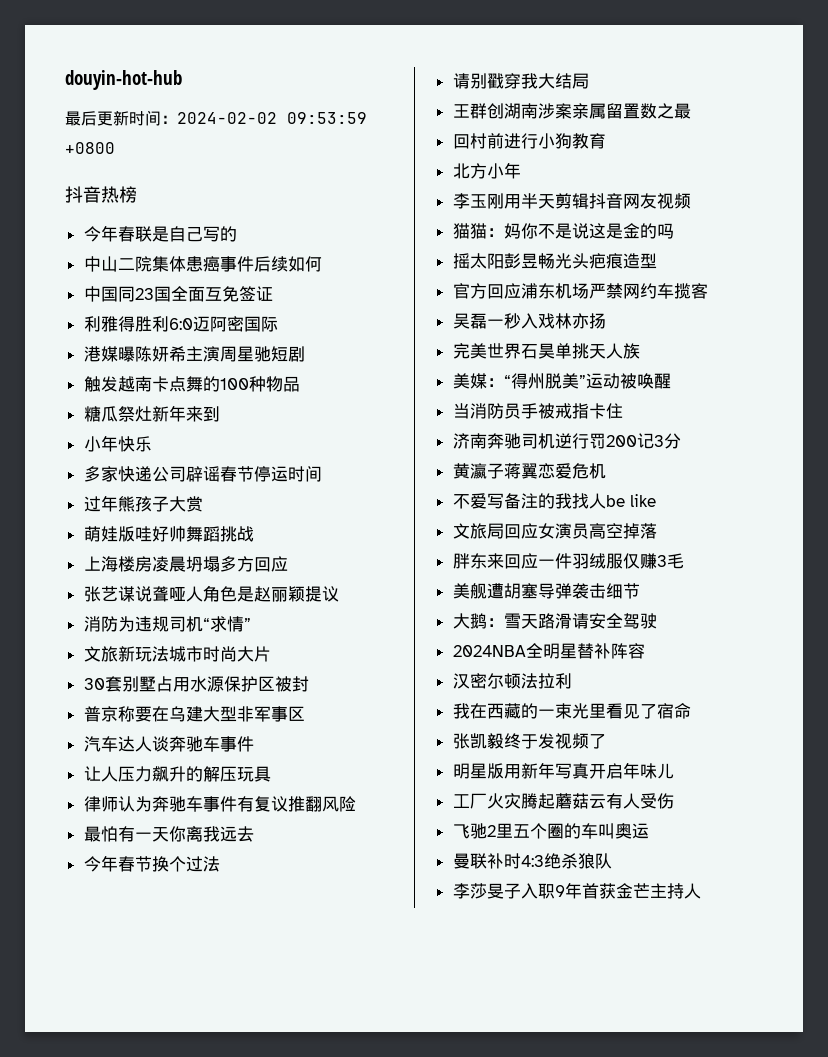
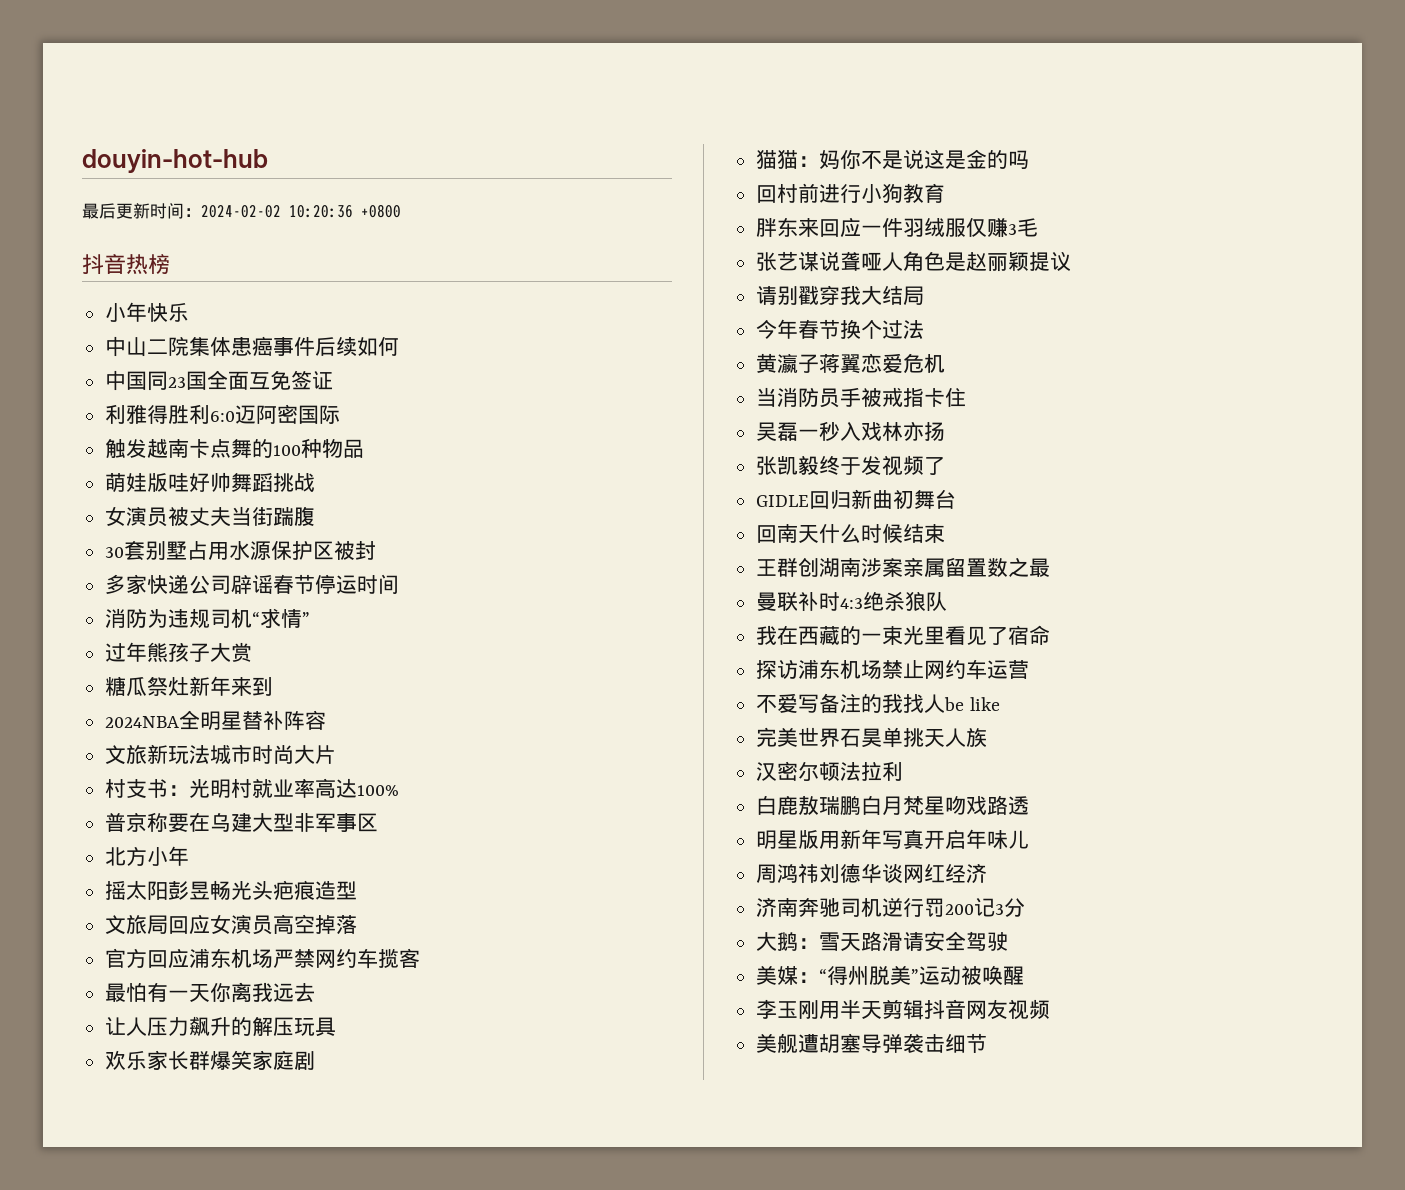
[287,112,367,124] 09:53:59 -> [289,205,353,218] 10:20:36
[83,225,237,242] 今年春联是自己写的 -> [105,302,190,322] 小年快乐
[83,346,305,362] // 港媒曝陈妍希主演周星驰短剧 -> (341, 414) none
[83,405,220,422] [83,435,152,452] 糖瓜祭灶新年来到 // 小年快乐 -> [105,472,316,492] [105,506,316,527] [105,540,377,560] 萌娃版哇好帅舞蹈挑战 // 女演员被丈夫当街踹腹 // 30套别墅占用水源保护区被封
[83,495,203,512] [83,526,254,542] [83,556,288,572] 过年熊孩子大赏 // 萌娃版哇好帅舞蹈挑战 // 上海楼房凌晨坍塌多方回应 -> [105,608,311,628] [105,642,253,662] [105,676,274,697] [105,710,327,730] [105,744,337,765] [105,778,400,798] [105,812,379,833] [105,846,190,866] [105,880,358,900] [105,914,358,935] [105,948,421,969] [105,982,316,1003] [105,1016,337,1037] [105,1050,316,1070] [756,149,1030,169] [756,183,946,203] [756,217,1039,237] 消防为违规司机“求情” // 过年熊孩子大赏 // 糖瓜祭灶新年来到 // 2024NBA全明星替补阵容 // 文旅新玩法城市时尚大片 // 村支书：光明村就业率高达100% // 普京称要在乌建大型非军事区 // 北方小年 // 摇太阳彭昱畅光头疤痕造型 // 文旅局回应女演员高空掉落 // 官方回应浦东机场严禁网约车揽客 // 最怕有一天你离我远去 // 让人压力飙升的解压玩具 // 欢乐家长群爆笑家庭剧 // 猫猫：妈你不是说这是金的吗 // 回村前进行小狗教育 // 胖东来回应一件羽绒服仅赚3毛
[83,616,251,632] [83,646,271,662] [83,676,309,692] [83,706,305,722] [83,736,254,752] [83,766,271,782] [83,796,356,812] [83,826,254,842] [83,855,220,872] [452,73,589,89] 消防为违规司机“求情” // 文旅新玩法城市时尚大片 // 30套别墅占用水源保护区被封 // 普京称要在乌建大型非军事区 // 汽车达人谈奔驰车事件 // 让人压力飙升的解压玩具 // 律师认为奔驰车事件有复议推翻风险 // 最怕有一天你离我远去 // 今年春节换个过法 // 请别戳穿我大结局 -> [756,285,925,305] [756,319,925,339] [756,353,946,374] [756,387,967,408] [756,421,946,441] [756,455,946,476] [756,489,957,509] [756,523,946,544] 请别戳穿我大结局 // 今年春节换个过法 // 黄瀛子蒋翼恋爱危机 // 当消防员手被戒指卡住 // 吴磊一秒入戏林亦扬 // 张凯毅终于发视频了 // GIDLE回归新曲初舞台 // 回南天什么时候结束
[452,133,606,149] [452,162,521,179] 回村前进行小狗教育 // 北方小年 -> [756,591,948,612] [756,625,1051,646] [756,659,1030,680] [756,693,1000,713] [756,727,988,748] [756,761,904,781] [756,795,1030,815] [756,829,1030,850] [756,863,988,884] [756,897,1026,918] [756,931,1009,951] [756,965,1025,986] 曼联补时4:3绝杀狼队 // 我在西藏的一束光里看见了宿命 // 探访浦东机场禁止网约车运营 // 不爱写备注的我找人be like // 完美世界石昊单挑天人族 // 汉密尔顿法拉利 // 白鹿敖瑞鹏白月梵星吻戏路透 // 明星版用新年写真开启年味儿 // 周鸿祎刘德华谈网红经济 // 济南奔驰司机逆行罚200记3分 // 大鹅：雪天路滑请安全驾驶 // 美媒：“得州脱美”运动被唤醒
[452,223,674,239] [452,253,657,269] [452,283,708,299] [452,313,606,329] [452,343,640,359] [452,373,671,389] [452,403,623,419] [452,433,681,449] [452,463,606,479] [452,493,656,509] [452,523,657,539] [452,553,684,569] // 猫猫：妈你不是说这是金的吗 // 摇太阳彭昱畅光头疤痕造型 // 官方回应浦东机场严禁网约车揽客 // 吴磊一秒入戏林亦扬 // 完美世界石昊单挑天人族 // 美媒：“得州脱美”运动被唤醒 // 当消防员手被戒指卡住 // 济南奔驰司机逆行罚200记3分 // 黄瀛子蒋翼恋爱危机 // 不爱写备注的我找人be like // 文旅局回应女演员高空掉落 // 胖东来回应一件羽绒服仅赚3毛 -> (1051, 1009) none
[452,613,657,629] [452,643,645,659] [452,673,572,689] [452,703,691,719] [452,733,606,749] [452,762,674,779] [452,793,674,809] [452,823,649,839] [452,853,612,869] [452,882,701,899] // 大鹅：雪天路滑请安全驾驶 // 2024NBA全明星替补阵容 // 汉密尔顿法拉利 // 我在西藏的一束光里看见了宿命 // 张凯毅终于发视频了 // 明星版用新年写真开启年味儿 // 工厂火灾腾起蘑菇云有人受伤 // 飞驰2里五个圈的车叫奥运 // 曼联补时4:3绝杀狼队 // 李莎旻子入职9年首获金芒主持人 -> (988, 1043) none

